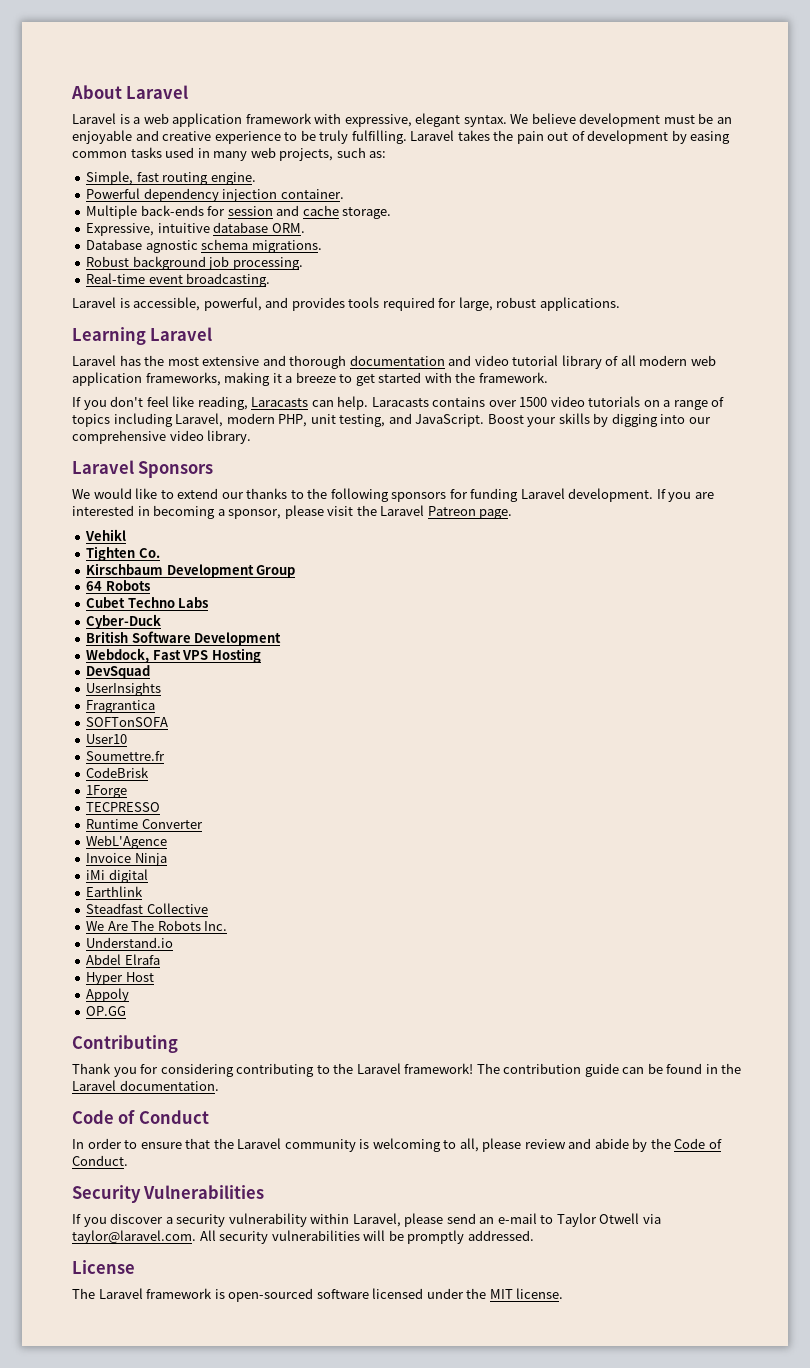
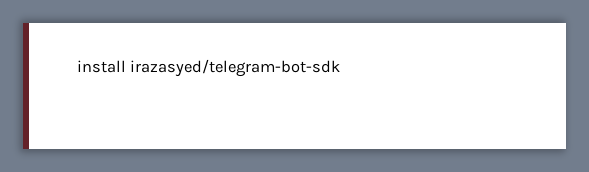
[71,85,189,99] [72,113,732,127] [72,130,731,144] [72,147,387,161] [86,171,256,185] [86,188,344,202] [86,205,392,219] [86,222,305,236] [86,239,322,253] [86,256,303,270] [86,273,271,287] [72,297,620,311] [72,327,213,345] [72,355,716,369] [72,372,548,386] [72,396,725,410] [72,413,711,427] [72,430,252,444] [72,460,214,478] [72,488,714,502] [72,505,513,519] [85,529,127,541] [86,546,160,561] [86,563,296,578] [86,580,150,591] [86,597,209,608] [86,614,162,629] [86,631,282,646] [86,648,261,663] [86,665,151,679] [86,682,162,696] [86,700,156,713] [86,717,169,727] [86,734,128,744] [86,751,166,761] [86,767,150,778] [86,785,128,798] [86,802,161,812] [86,819,203,829] [86,835,168,849] [86,853,167,866] [86,869,148,883] [86,886,144,897] [86,903,208,914] [86,920,228,931] [86,937,174,948] [86,954,160,965] [86,972,154,985] [86,988,130,1002] [86,1006,127,1016] [72,1035,178,1053] [72,1063,742,1077] [72,1080,219,1091] [72,1110,209,1124] [72,1138,722,1152] [72,1155,128,1166] [72,1185,265,1203] [72,1213,661,1227] [72,1230,534,1244] [72,1260,135,1274] [72,1288,564,1302] About Laravel // Laravel is a web application framework with expressive, elegant syntax. We believe development must be an enjoyable and creative experience to be truly fulfilling. Laravel takes the pain out of development by easing common tasks used in many web projects, such as: // Simple, fast routing engine. // Powerful dependency injection container. // Multiple back-ends for session and cache storage. // Expressive, intuitive database ORM. // Database agnostic schema migrations. // Robust background job processing. // Real-time event broadcasting. // Laravel is accessible, powerful, and provides tools required for large, robust applications. // Learning Laravel // Laravel has the most extensive and thorough documentation and video tutorial library of all modern web application frameworks, making it a breeze to get started with the framework. // If you don't feel like reading, Laracasts can help. Laracasts contains over 1500 video tutorials on a range of topics including Laravel, modern PHP, unit testing, and JavaScript. Boost your skills by digging into our comprehensive video library. // Laravel Sponsors // We would like to extend our thanks to the following sponsors for funding Laravel development. If you are interested in becoming a sponsor, please visit the Laravel Patreon page. // Vehikl // Tighten Co. // Kirschbaum Development Group // 64 Robots // Cubet Techno Labs // Cyber-Duck // British Software Development // Webdock, Fast VPS Hosting // DevSquad // UserInsights // Fragrantica // SOFTonSOFA // User10 // Soumettre.fr // CodeBrisk // 1Forge // TECPRESSO // Runtime Converter // WebL'Agence // Invoice Ninja // iMi digital // Earthlink // Steadfast Collective // We Are The Robots Inc. // Understand.io // Abdel Elrafa // Hyper Host // Appoly // OP.GG // Contributing // Thank you for considering contributing to the Laravel framework! The contribution guide can be found in the Laravel documentation. // Code of Conduct // In order to ensure that the Laravel community is welcoming to all, please review and abide by the Code of Conduct. // Security Vulnerabilities // If you discover a security vulnerability within Laravel, please send an e-mail to Taylor Otwell via taylor@laravel.com. All security vulnerabilities will be promptly addressed. // License // The Laravel framework is open-sourced software licensed under the MIT license. -> [77,59,341,77] install irazasyed/telegram-bot-sdk

